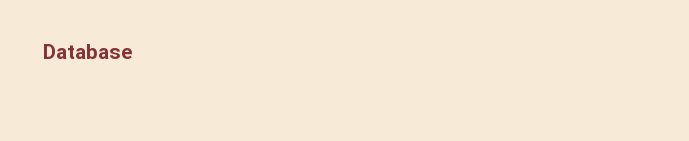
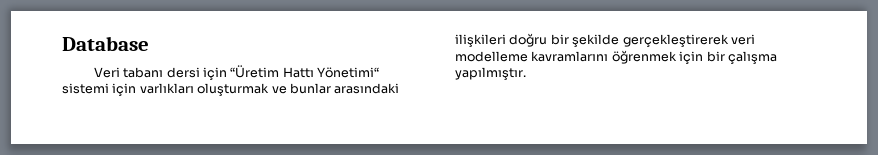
(132, 51) none -> [93,65,380,81] [62,83,400,97] [455,33,755,48] [455,50,777,65] [455,67,526,81] // Veri tabanı dersi için “Üretim Hattı Yönetimi“ sistemi için varlıkları oluşturmak ve bunlar arasındaki ilişkileri doğru bir şekilde gerçekleştirerek veri modelleme kavramlarını öğrenmek için bir çalışma yapılmıştır.

